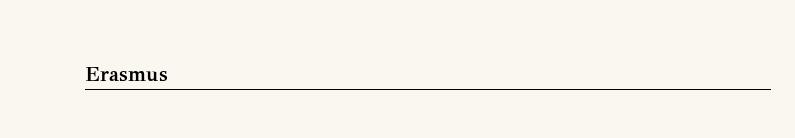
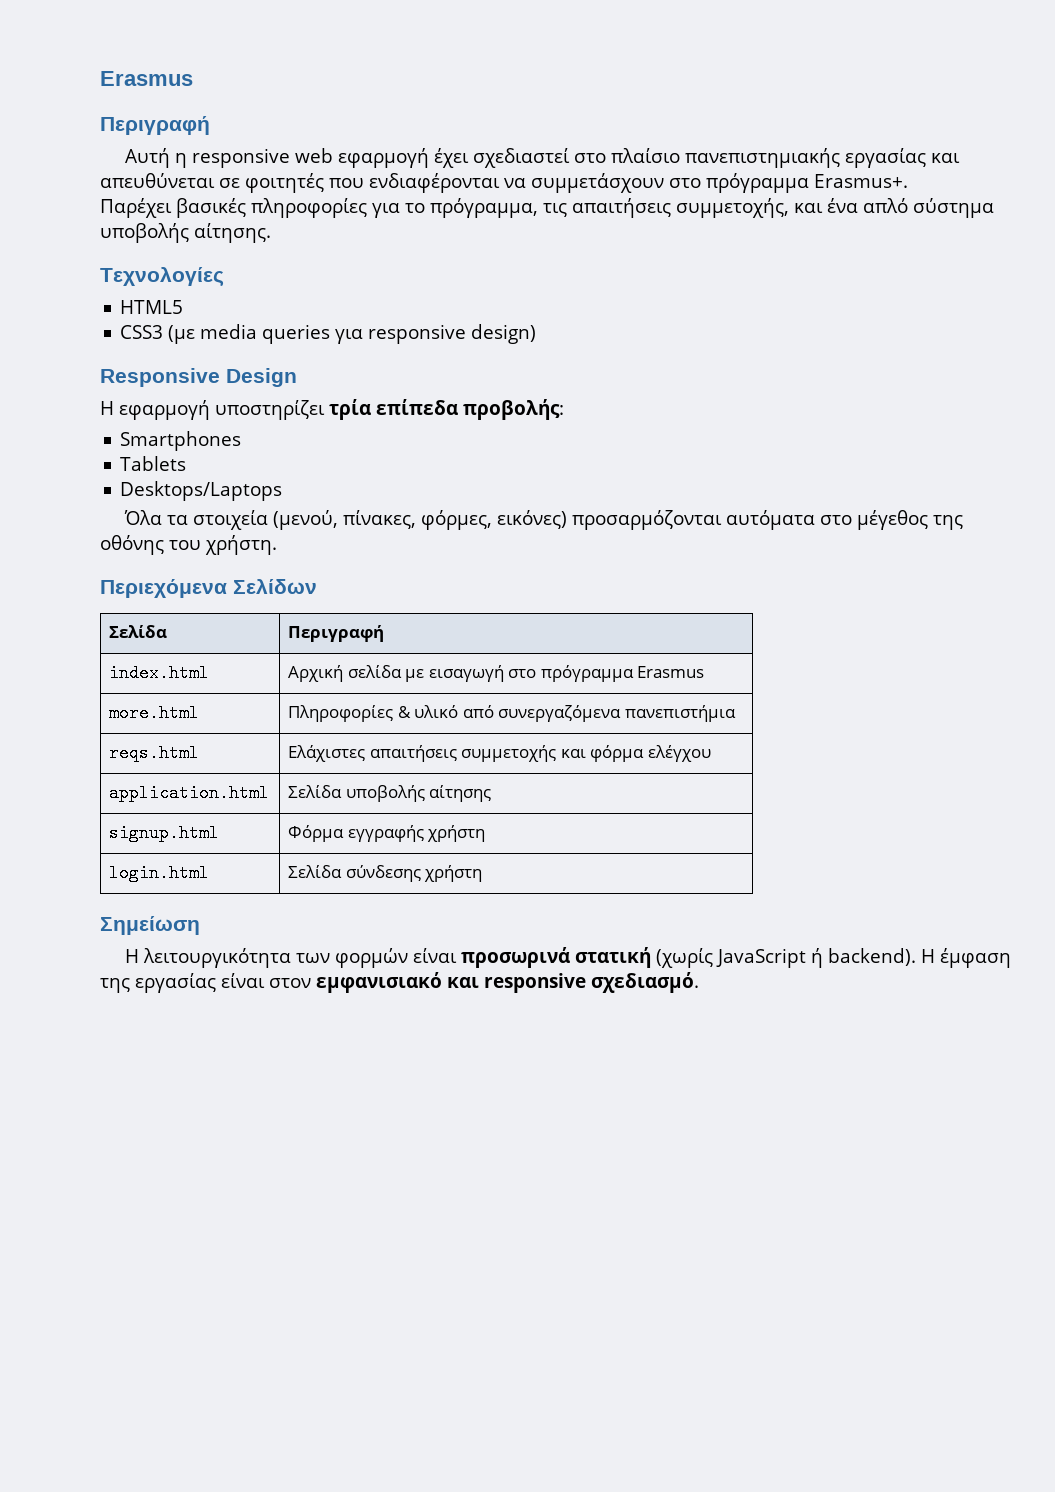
[85,67,168,82] Erasmus -> [100,71,193,86] [100,116,210,135] [124,148,960,168] [100,173,908,193] [100,198,994,218] [100,223,271,243] [100,267,224,287] [120,300,184,314] [120,324,537,344] [100,368,297,387] [100,399,564,420] [120,431,242,451] [120,456,187,471] [120,481,283,501] [123,510,963,530] [100,535,277,555] [100,579,317,598] [109,625,168,638] [288,625,385,642] [109,664,210,682] [288,665,705,682] [109,704,200,722] [288,705,736,722] [109,744,200,762] [288,745,711,762] [109,784,270,802] [288,785,492,802] [109,824,220,842] [288,825,486,842] [109,864,210,882] [288,865,483,882] [100,916,200,935] [124,947,1011,968] [100,972,699,993] Erasmus // Περιγραφή // Αυτή η responsive web εφαρμογή έχει σχεδιαστεί στο πλαίσιο πανεπιστημιακής εργασίας και απευθύνεται σε φοιτητές που ενδιαφέρονται να συμμετάσχουν στο πρόγραμμα Erasmus+. // Παρέχει βασικές πληροφορίες για το πρόγραμμα, τις απαιτήσεις συμμετοχής, και ένα απλό σύστημα υποβολής αίτησης. // Τεχνολογίες // HTML5 // CSS3 (με media queries για responsive design) // Responsive Design // Η εφαρμογή υποστηρίζει τρία επίπεδα προβολής: // Smartphones // Tablets // Desktops/Laptops // Όλα τα στοιχεία (μενού, πίνακες, φόρμες, εικόνες) προσαρμόζονται αυτόματα στο μέγεθος της οθόνης του χρήστη. // Περιεχόμενα Σελίδων // Σελίδα | Περιγραφή // index.html | Αρχική σελίδα με εισαγωγή στο πρόγραμμα Erasmus // more.html | Πληροφορίες & υλικό από συνεργαζόμενα πανεπιστήμια // reqs.html | Ελάχιστες απαιτήσεις συμμετοχής και φόρμα ελέγχου // application.html | Σελίδα υποβολής αίτησης // signup.html | Φόρμα εγγραφής χρήστη // login.html | Σελίδα σύνδεσης χρήστη // Σημείωση // Η λειτουργικότητα των φορμών είναι προσωρινά στατική (χωρίς JavaScript ή backend). Η έμφαση της εργασίας είναι στον εμφανισιακό και responsive σχεδιασμό.

